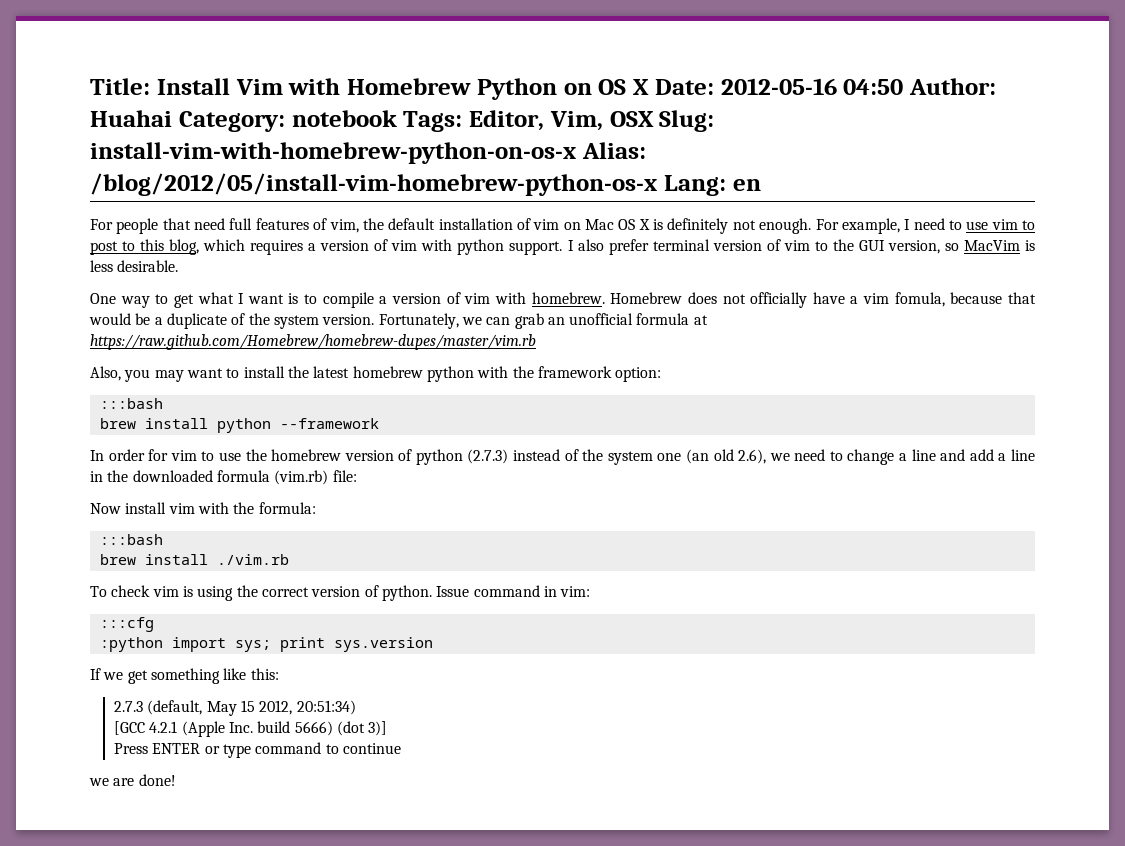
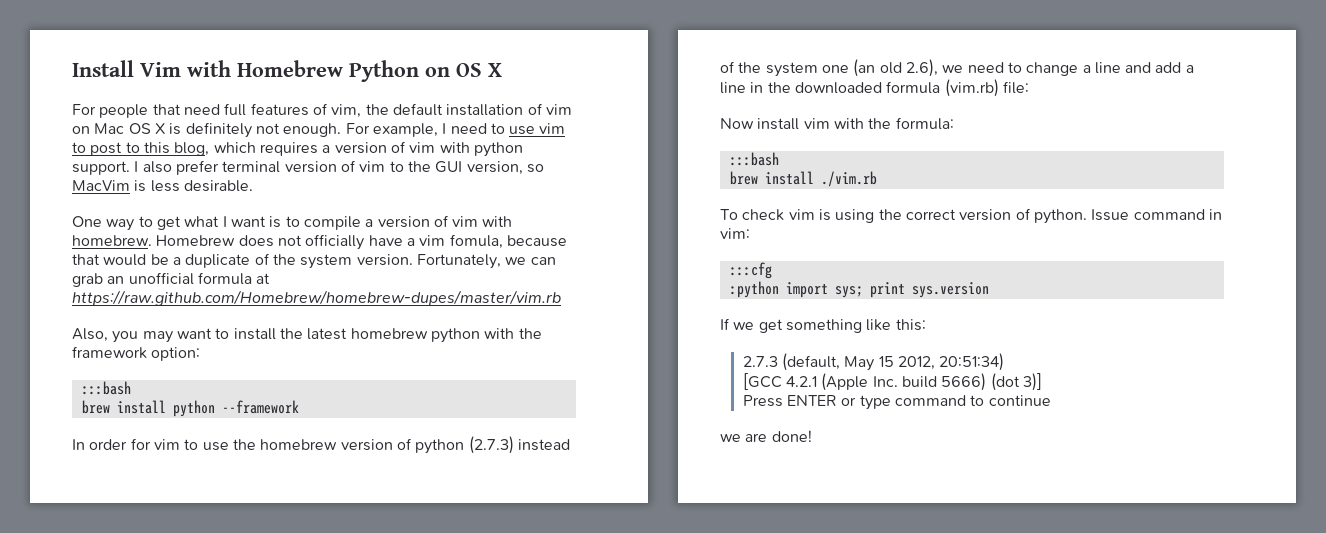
[90,78,150,95] Title: -> (72, 68) none
[654,78,996,95] [90,110,715,132] [90,142,646,164] [90,173,761,196] Date: 2012-05-16 04:50 Author: Huahai Category: notebook Tags: Editor, Vim, OSX Slug: install-vim-with-homebrew-python-on-os-x Alias: /blog/2012/05/install-vim-homebrew-python-os-x Lang: en -> (502, 70) none

